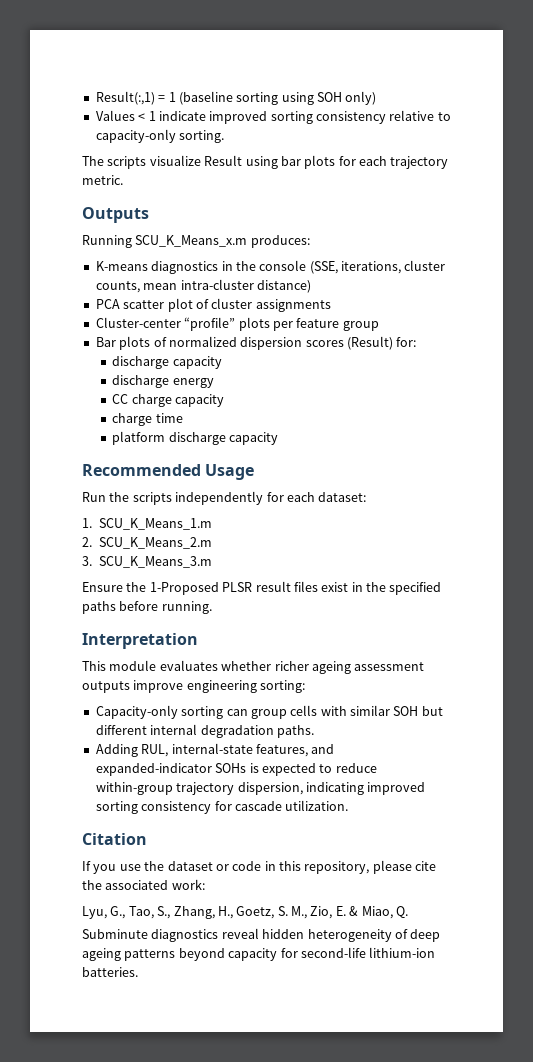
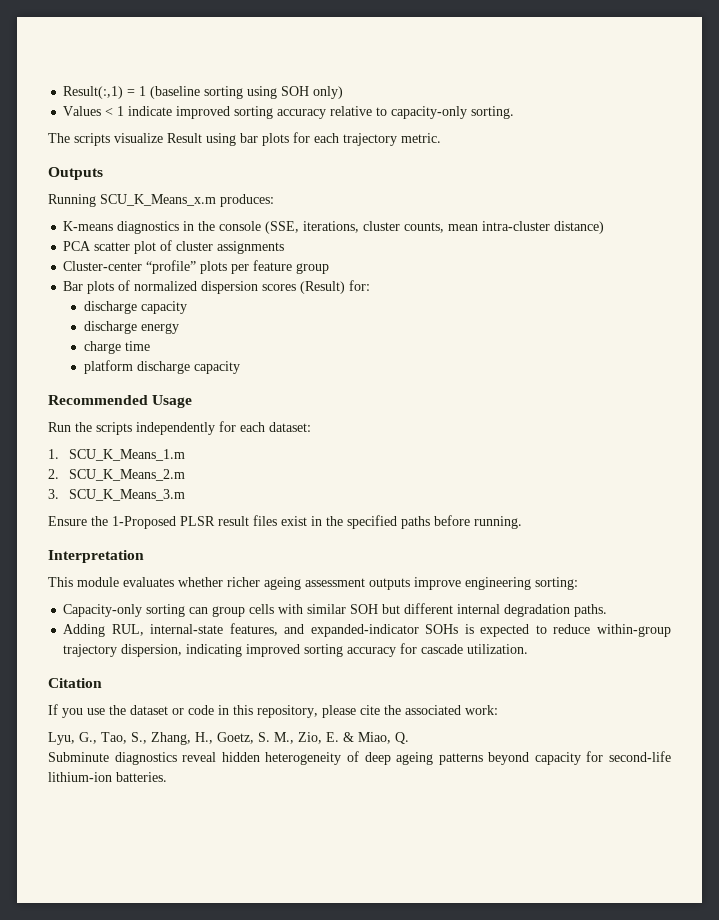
[316,111,386,124] consistency -> [277,109,327,119] accuracy
[112,394,225,407] // CC charge capacity -> (179, 328) none
[141,801,212,814] consistency -> [347,647,397,657] accuracy

